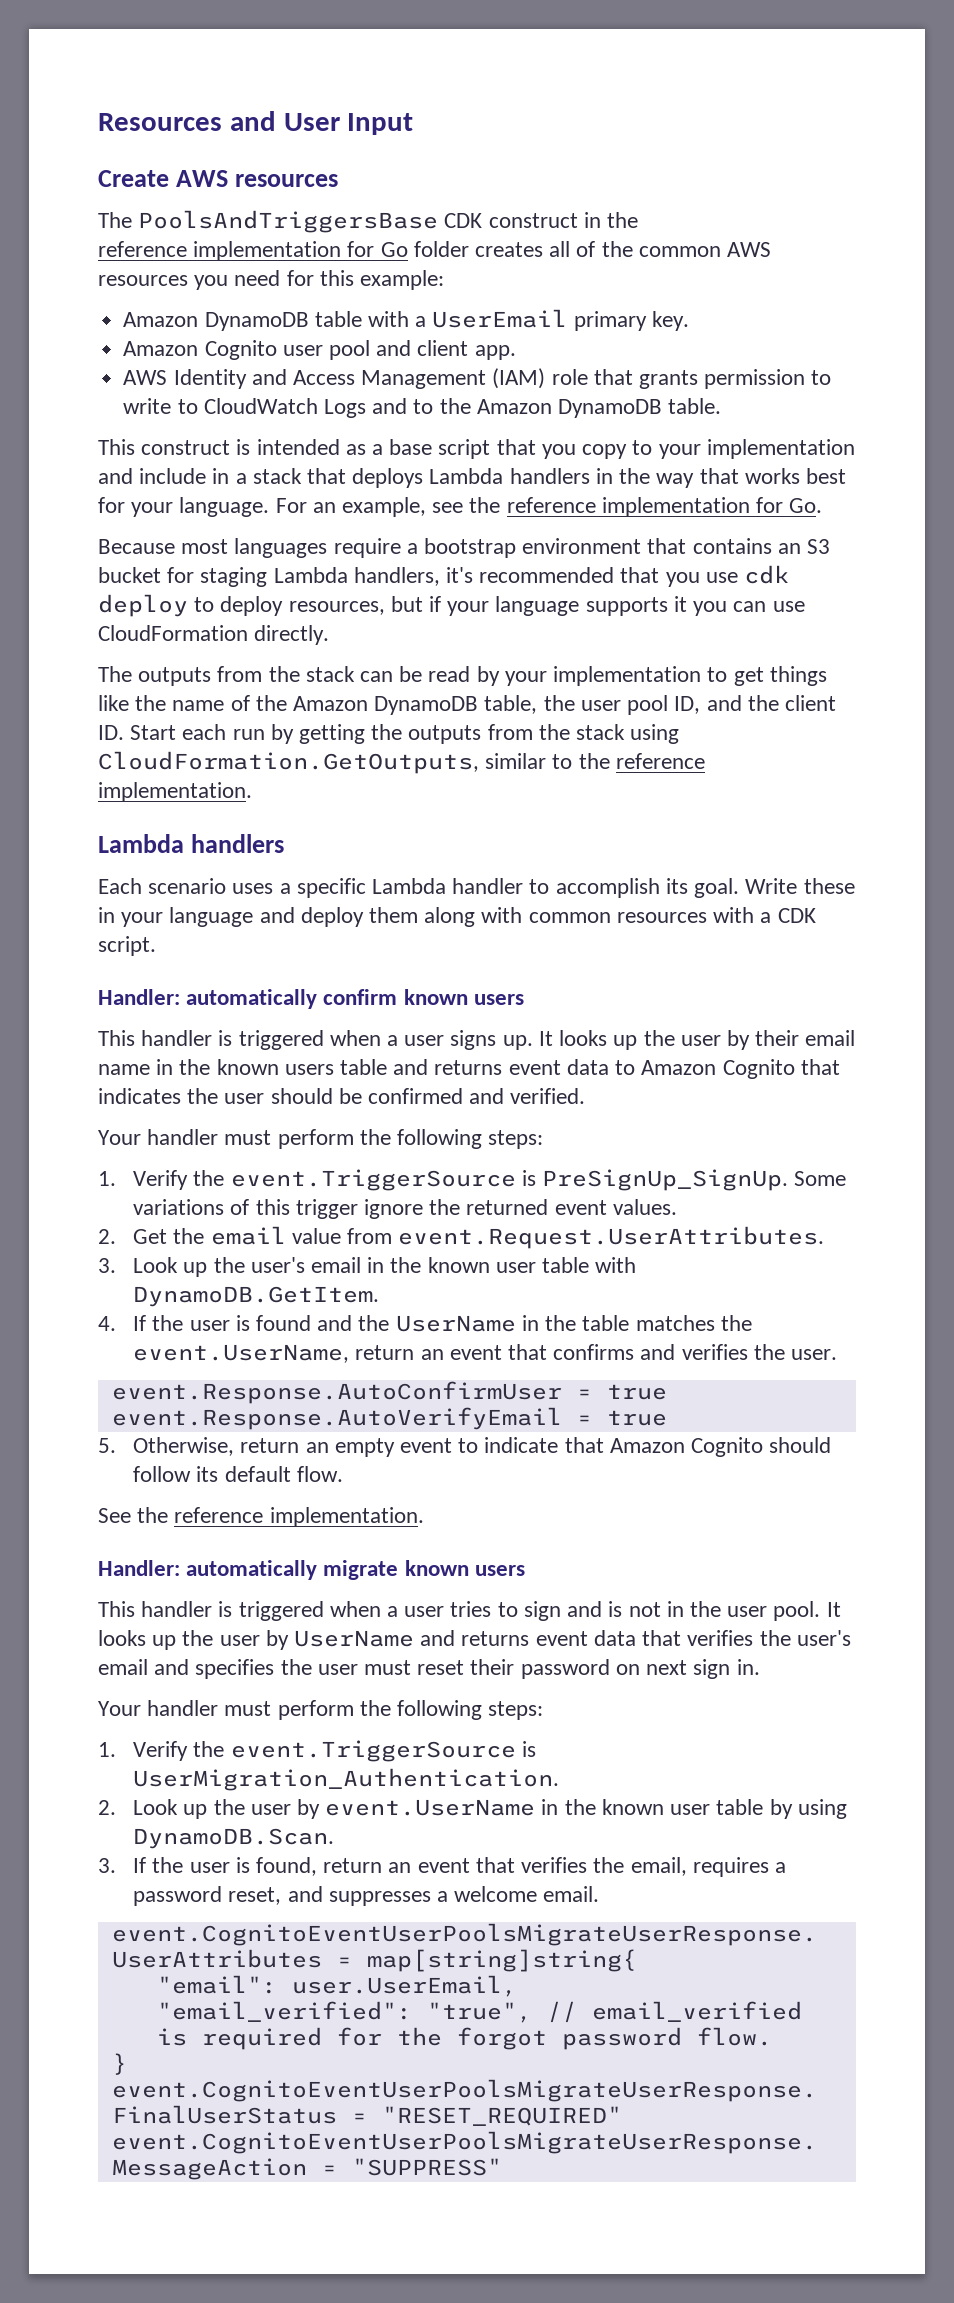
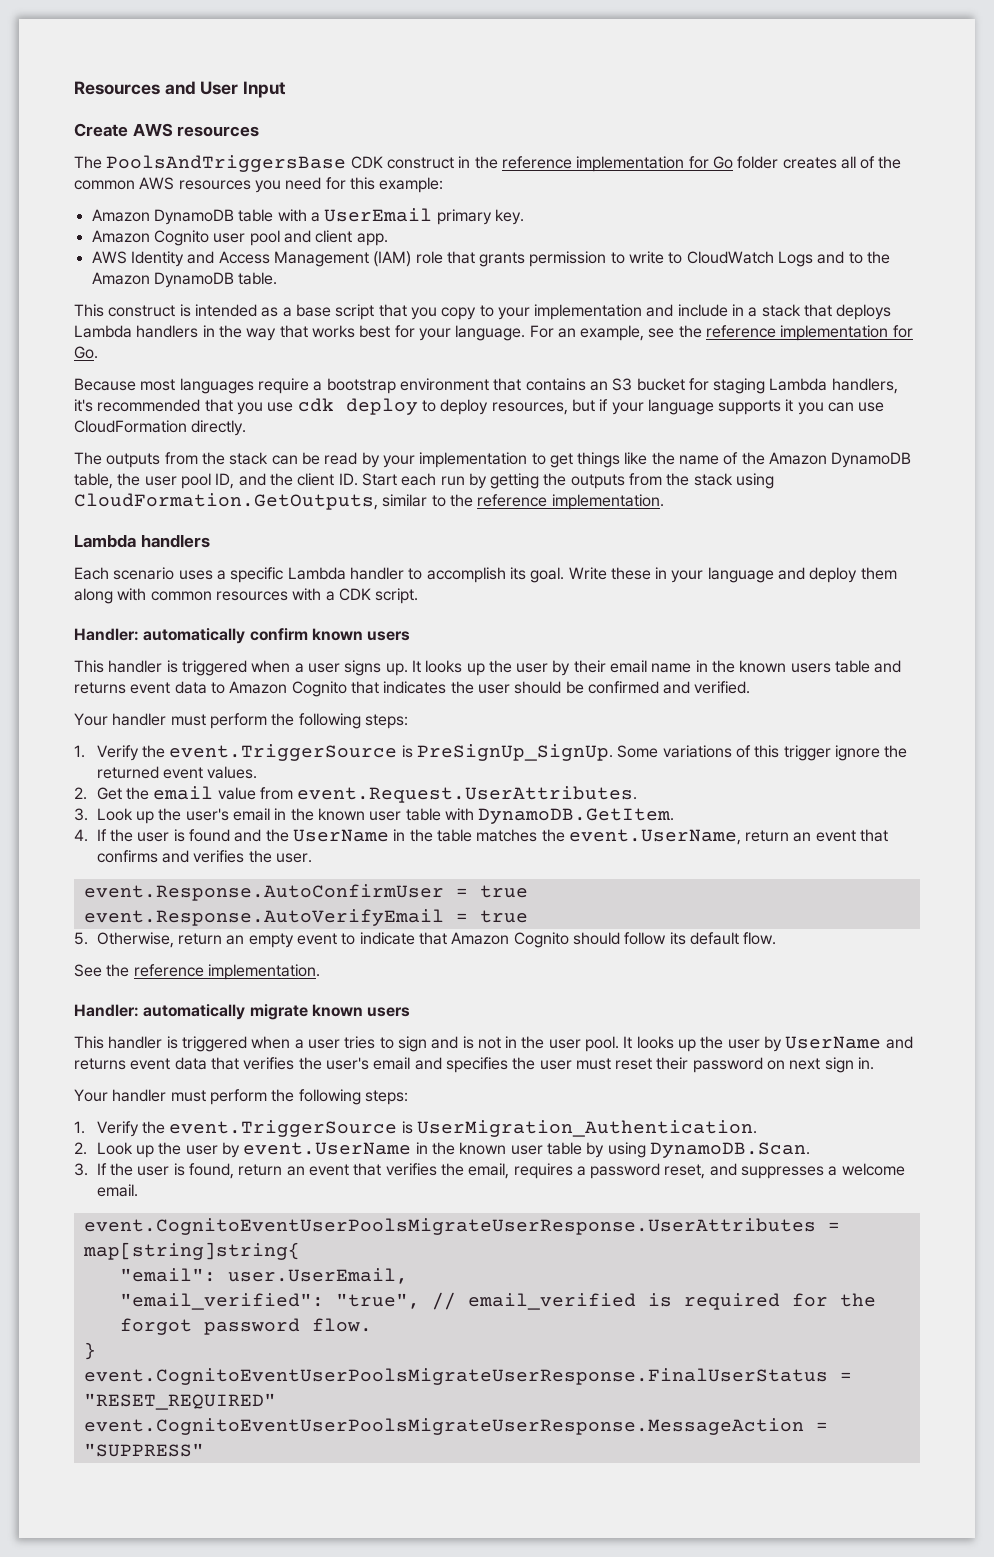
(639, 220) // -> (498, 162) none

